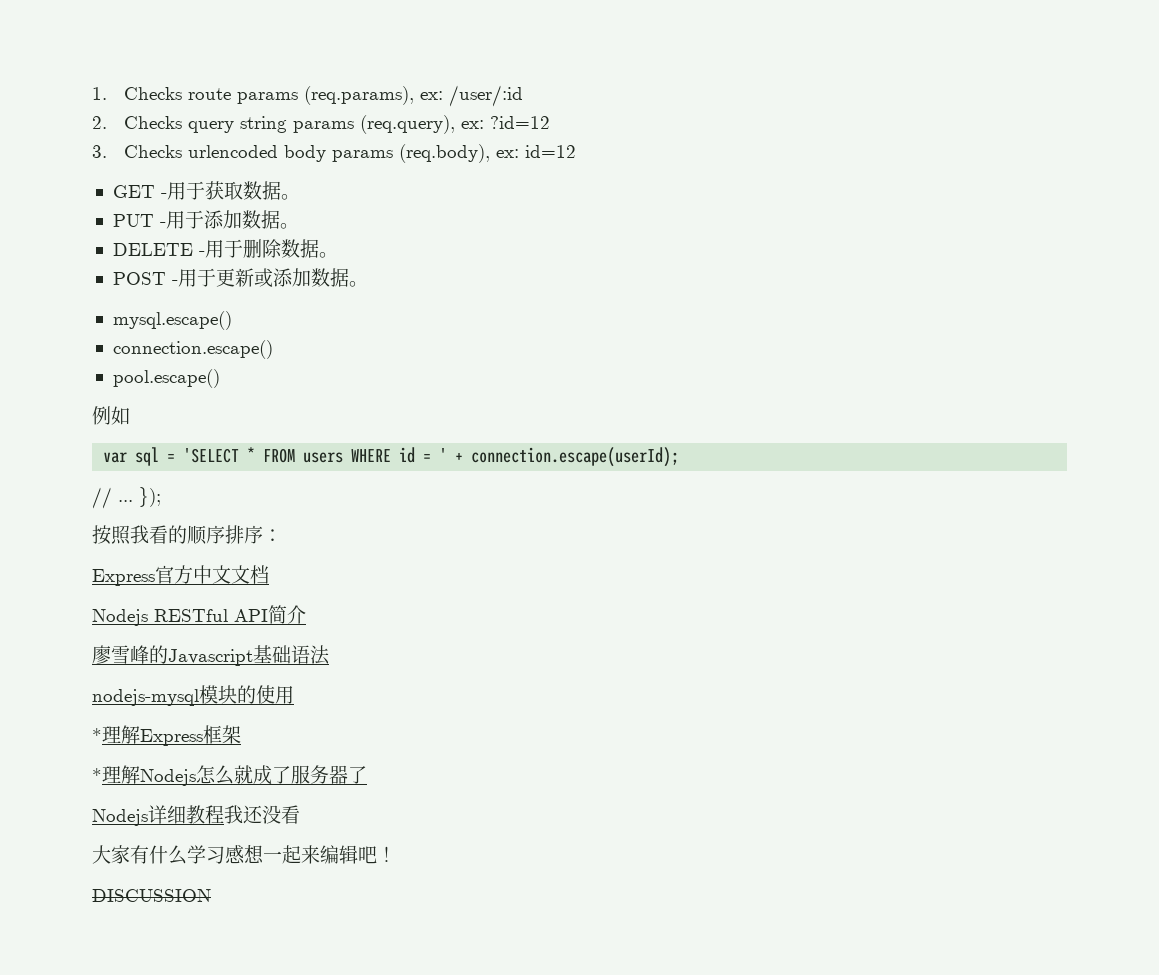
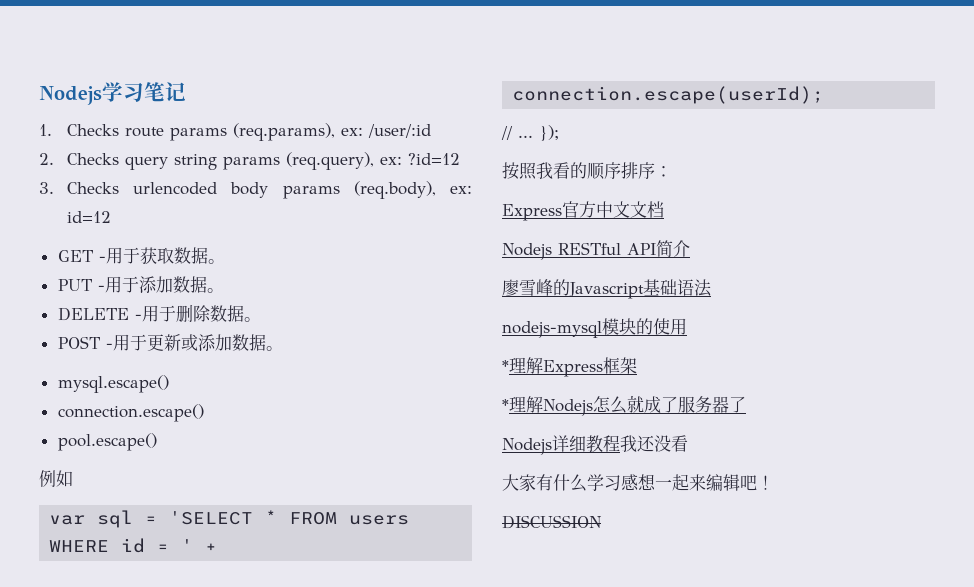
(92, 93) none -> [39,82,186,105] Nodejs学习笔记 //

